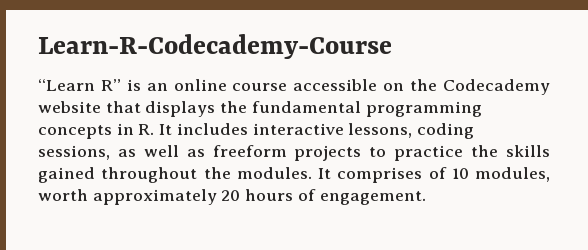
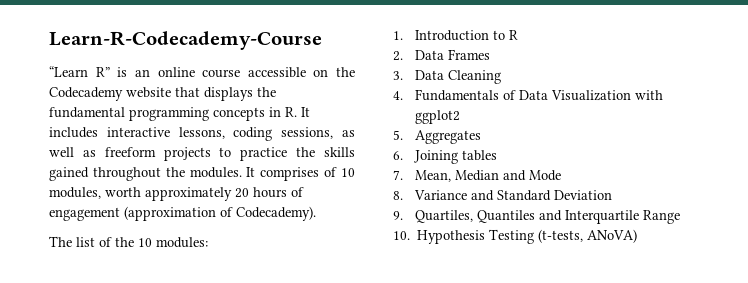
[319,191,426,205] engagement. -> [49,206,316,221] [49,236,208,248] [393,30,519,41] [393,49,491,61] [393,70,502,84] [393,89,664,101] [415,110,461,124] [393,130,482,144] [393,150,498,164] [393,170,562,182] [393,190,613,201] [393,210,681,224] [393,229,638,244] engagement (approximation of Codecademy). // The list of the 10 modules: // 1. Introduction to R // 2. Data Frames // 3. Data Cleaning // 4. Fundamentals of Data Visualization with ggplot2 // 5. Aggregates // 6. Joining tables // 7. Mean, Median and Mode // 8. Variance and Standard Deviation // 9. Quartiles, Quantiles and Interquartile Range // 10. Hypothesis Testing (t-tests, ANoVA)

